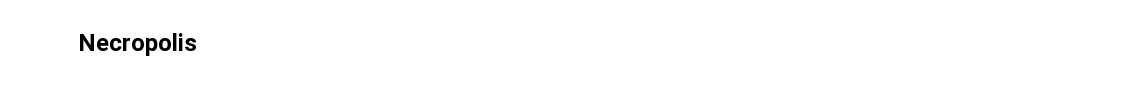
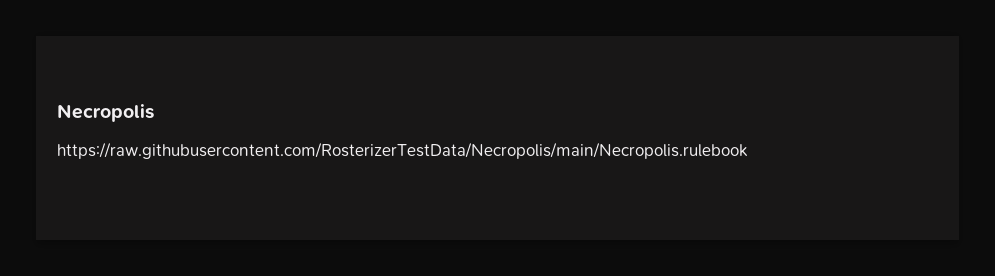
(197, 44) none -> [57,142,748,159] // https://raw.githubusercontent.com/RosterizerTestData/Necropolis/main/Necropolis.rulebook

